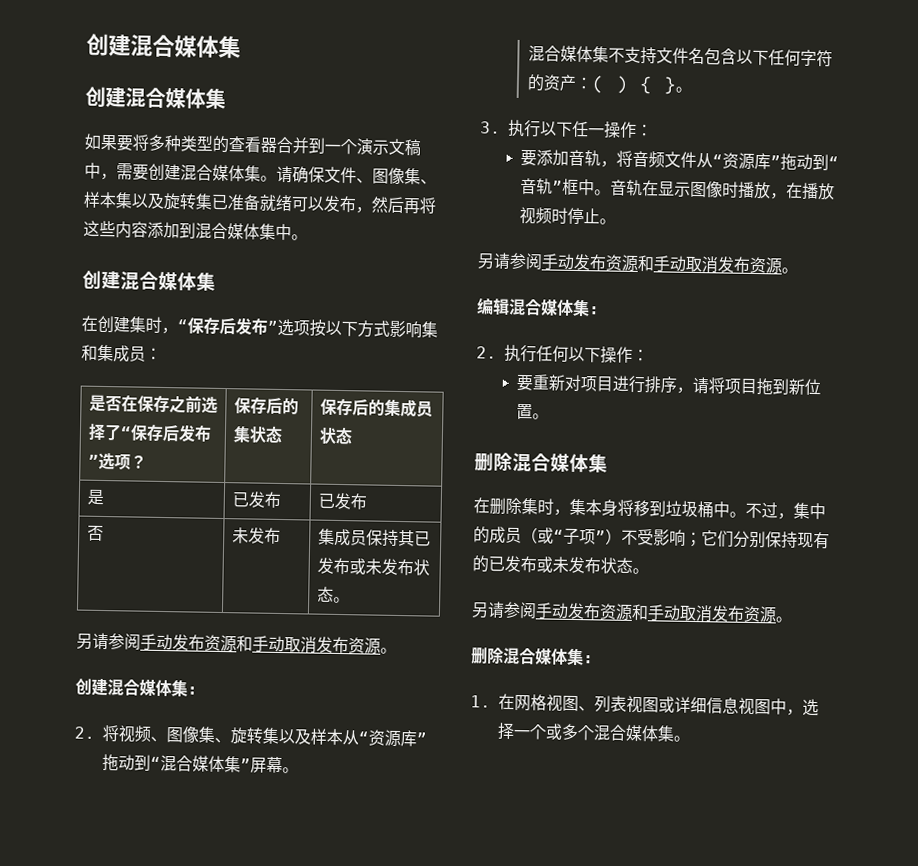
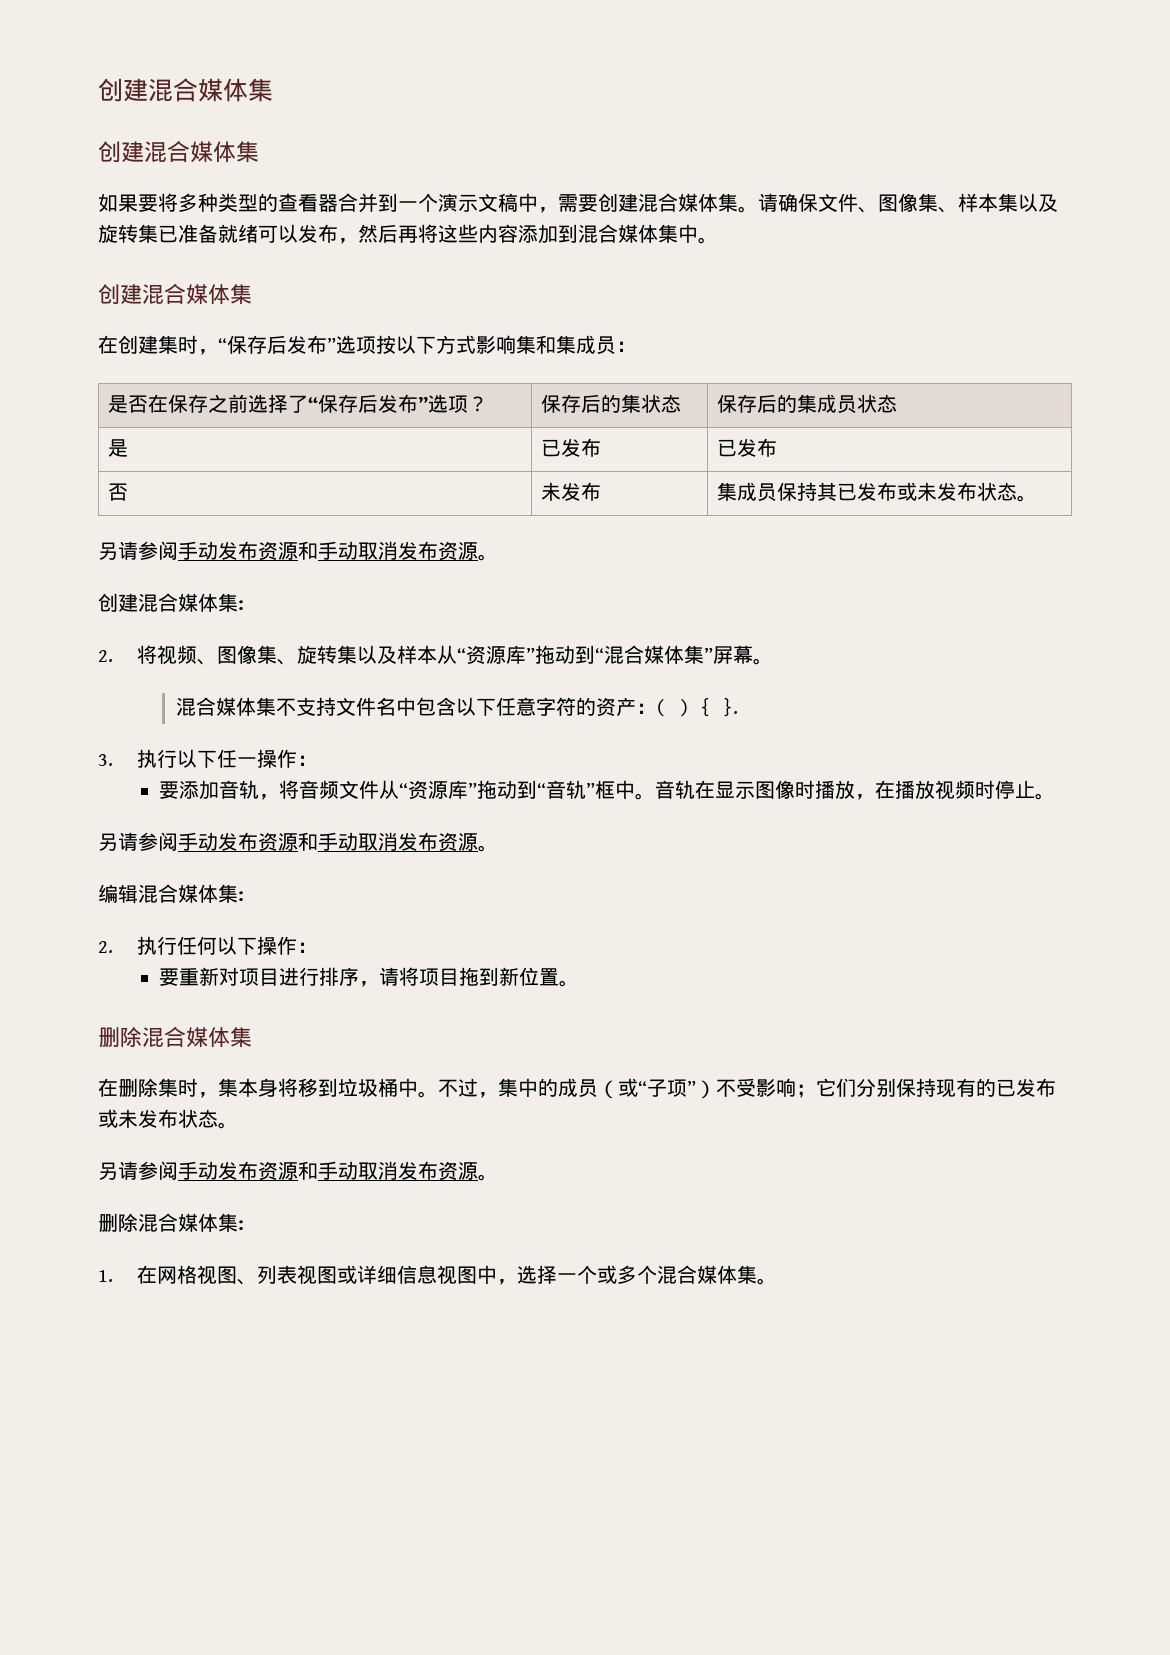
(705, 56) none -> [395,697,416,716] 中
[783,49,801,66] 何 -> [515,697,536,716] 意
[662,76,692,95] }。 -> [721,697,738,717] }.

